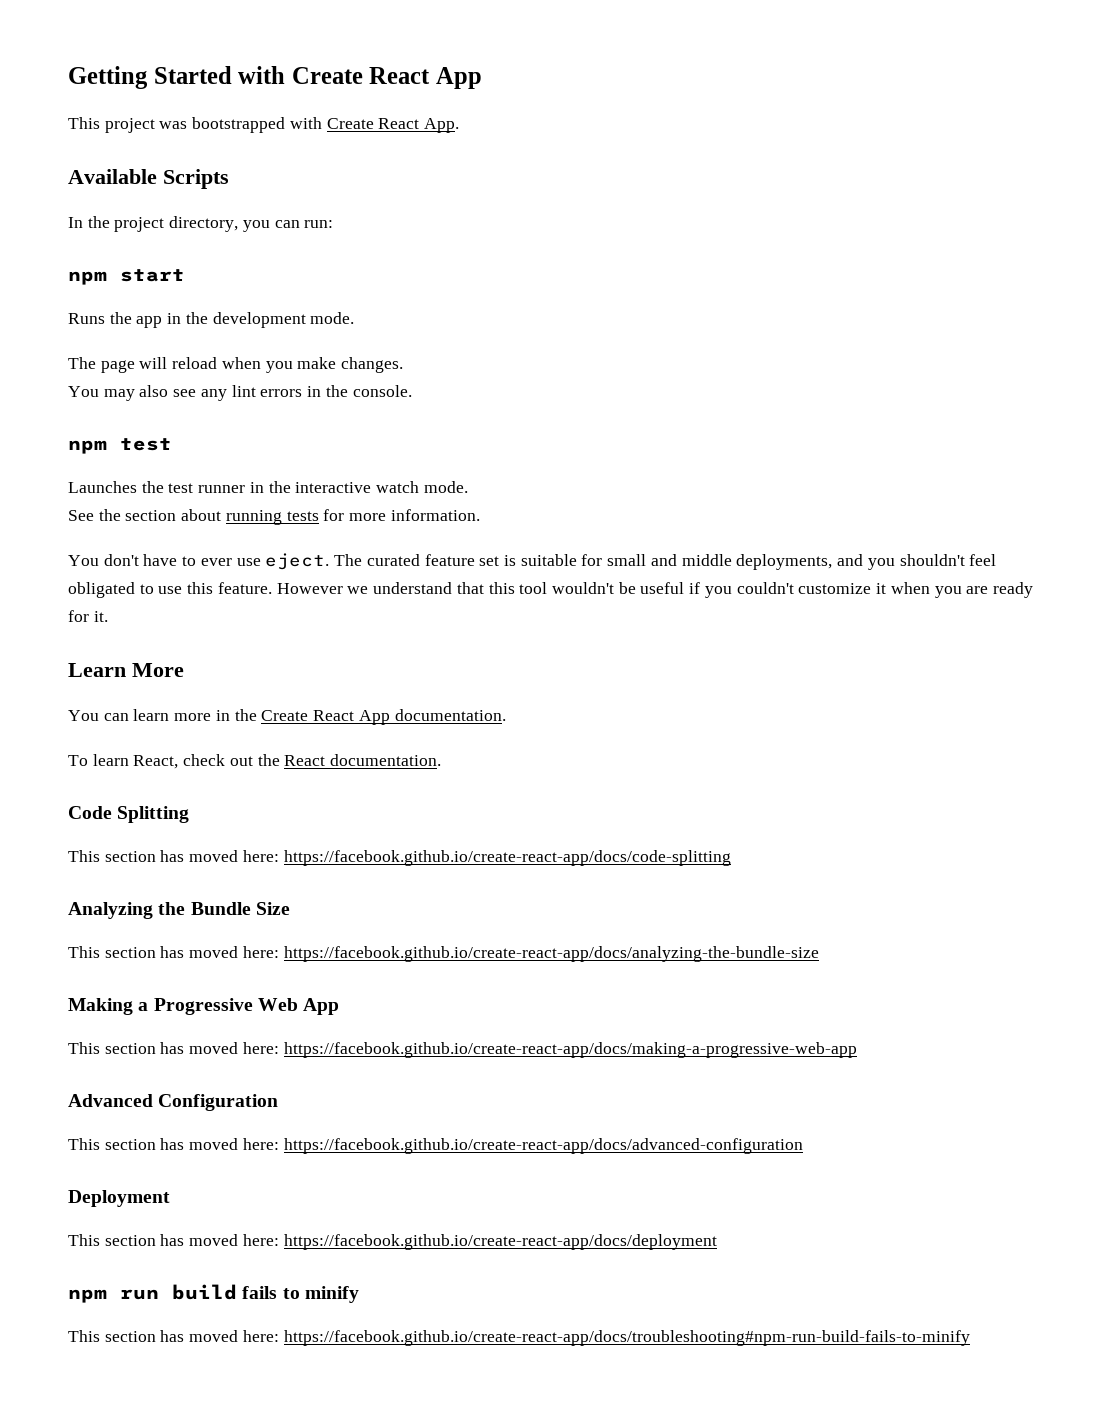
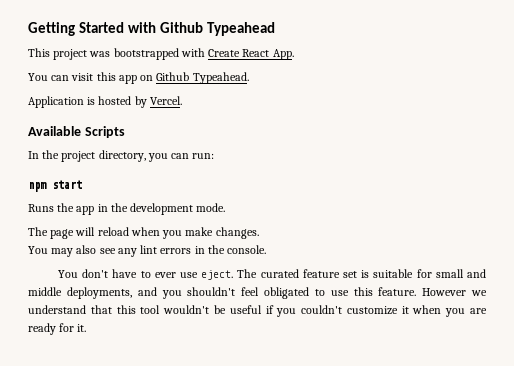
[291,67,483,89] Create React App -> [159,22,275,36] Github Typeahead
(460, 125) none -> [28,72,249,84] [28,96,182,108] // You can visit this app on Github Typeahead. // Application is hosted by Vercel.
[68,438,172,454] [68,481,468,493] [68,509,480,525] // npm test // Launches the test runner in the interactive watch mode. // See the section about running tests for more information. -> (267, 249) none
[68,663,184,677] [68,709,506,725] [68,754,442,769] [68,806,190,823] [68,850,731,866] [68,902,290,919] [68,946,819,962] [68,998,340,1015] [68,1042,857,1058] [68,1094,279,1111] [68,1138,803,1154] [68,1190,170,1207] [68,1234,717,1250] [68,1284,359,1303] [68,1330,970,1346] // Learn More // You can learn more in the Create React App documentation. // To learn React, check out the React documentation. // Code Splitting // This section has moved here: https://facebook.github.io/create-react-app/docs/code-splitting // Analyzing the Bundle Size // This section has moved here: https://facebook.github.io/create-react-app/docs/analyzing-the-bundle-size // Making a Progressive Web App // This section has moved here: https://facebook.github.io/create-react-app/docs/making-a-progressive-web-app // Advanced Configuration // This section has moved here: https://facebook.github.io/create-react-app/docs/advanced-configuration // Deployment // This section has moved here: https://facebook.github.io/create-react-app/docs/deployment // npm run build fails to minify // This section has moved here: https://facebook.github.io/create-react-app/docs/troubleshooting#npm-run-build-fails-to-minify -> (87, 328) none

